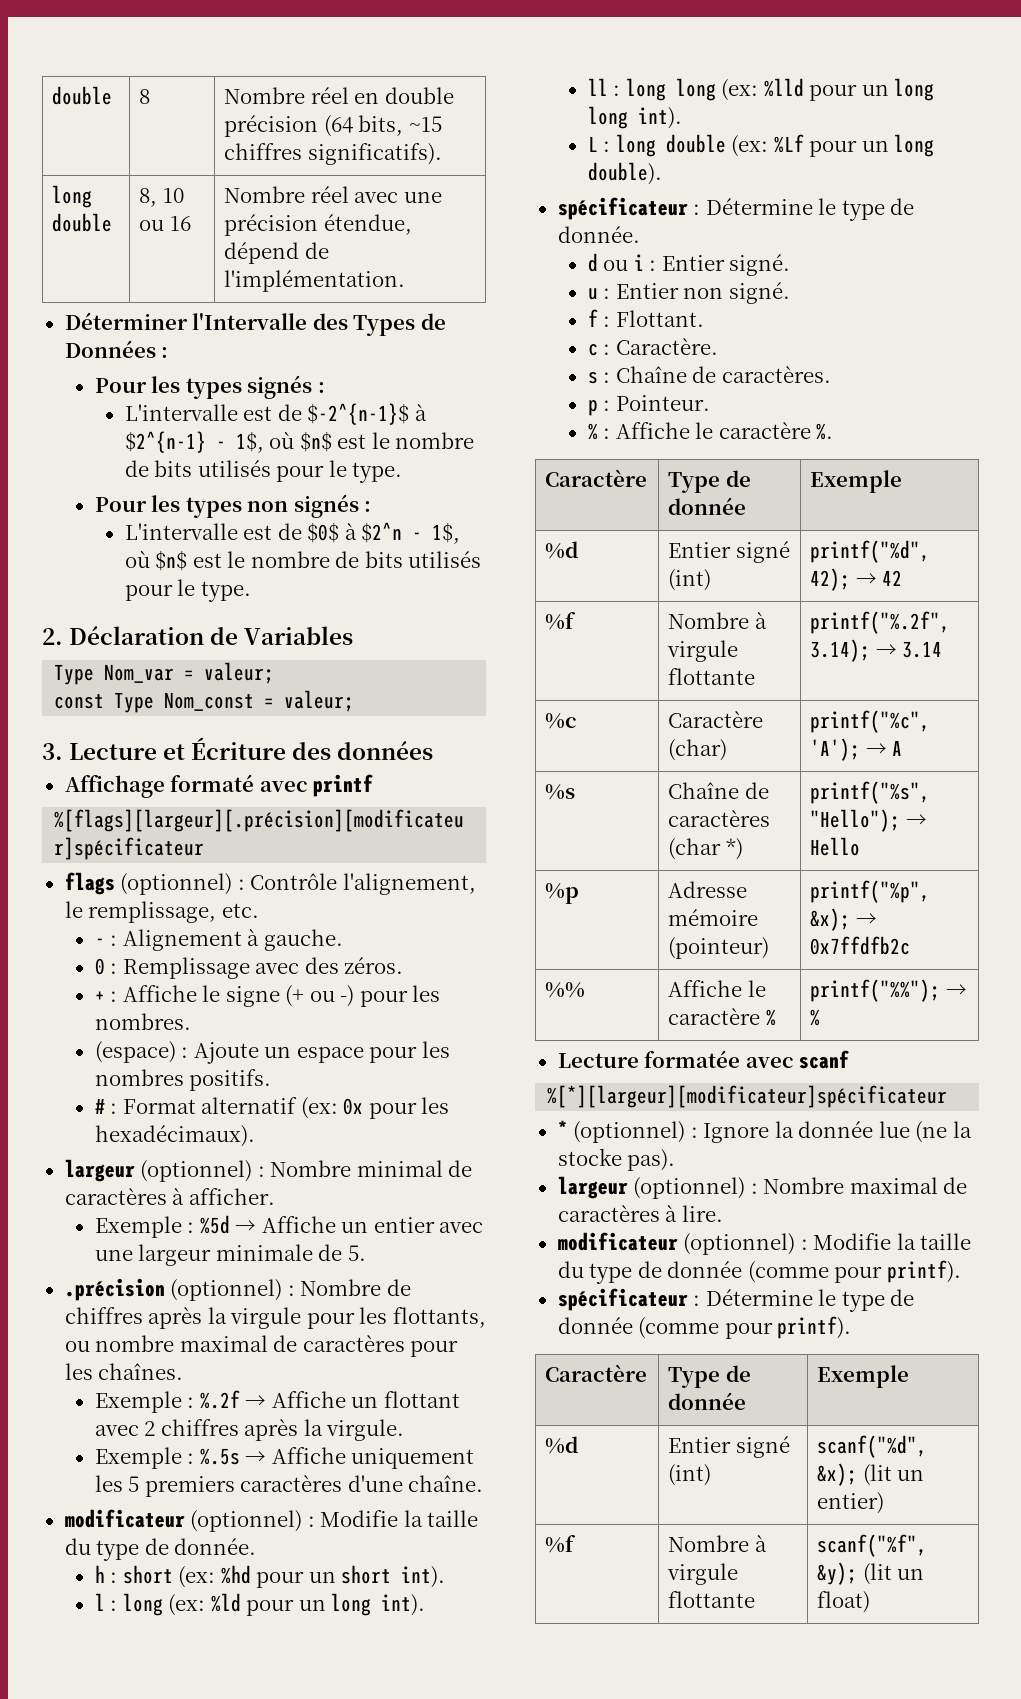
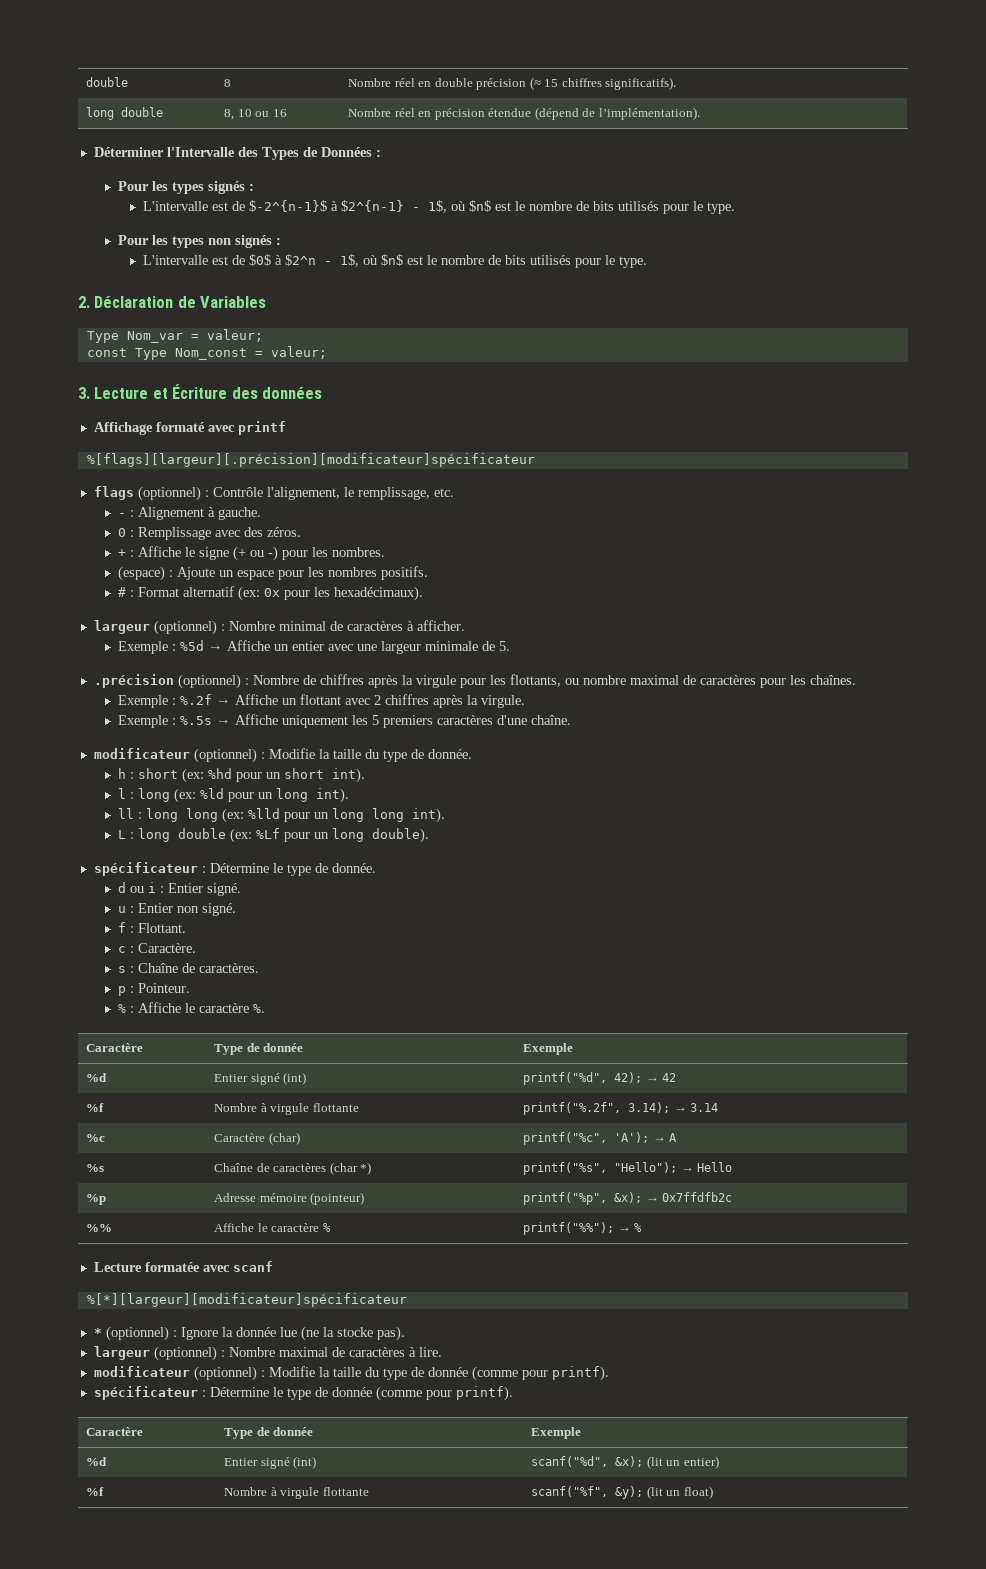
[323,115,442,137] (64 bits, ~15 -> [529,77,559,90] (≈ 15
[354,191,442,203] [224,214,412,236] [224,242,329,264] [224,270,406,292] avec une précision étendue, dépend de l'implémentation. -> [418,107,700,120] en précision étendue (dépend de l’implémentation).

